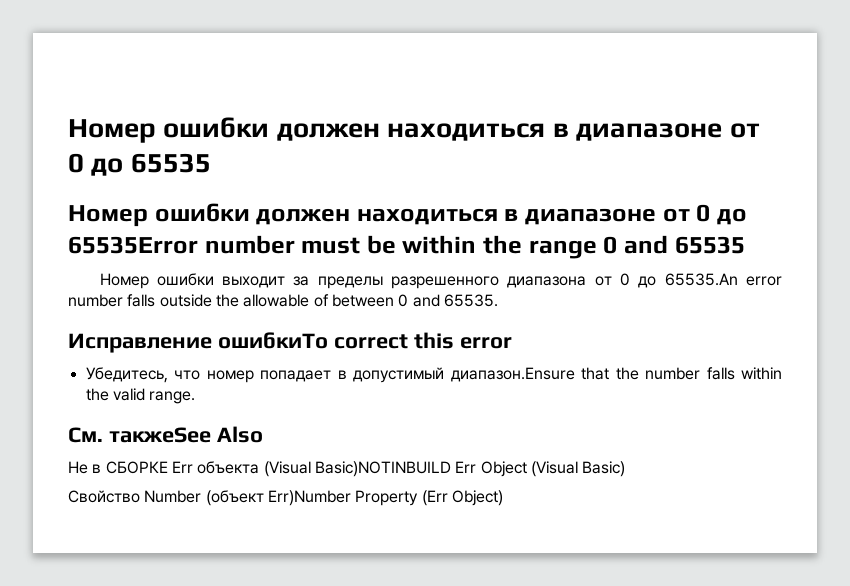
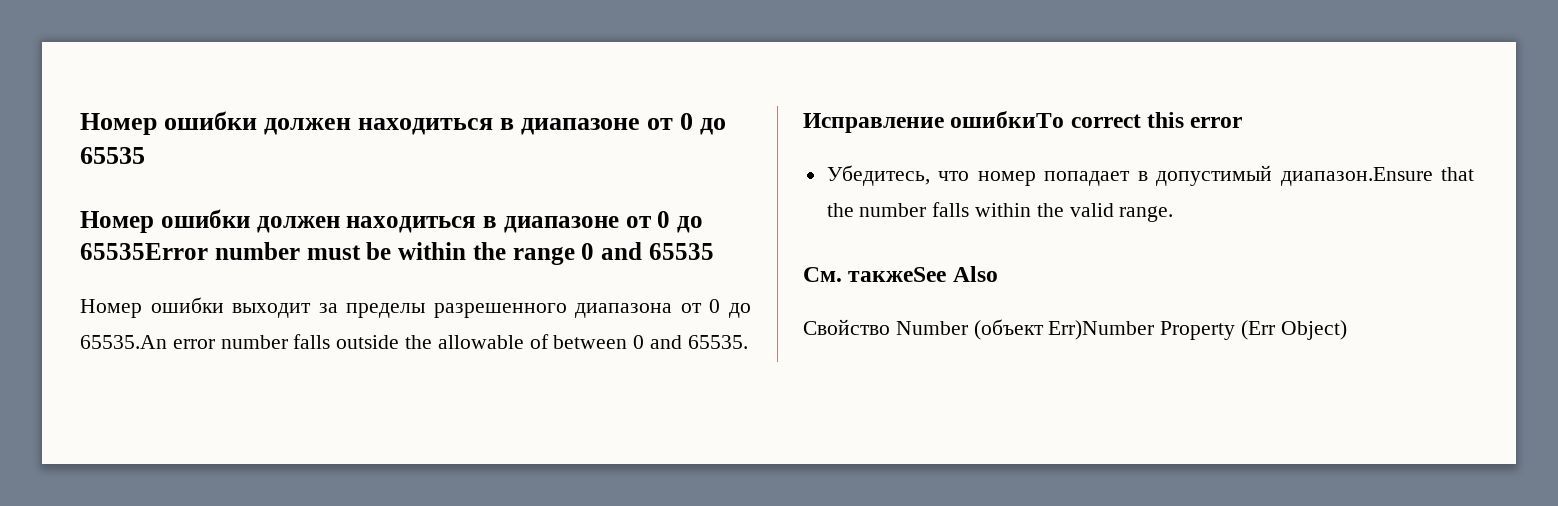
[68,461,626,477] // Не в СБОРКЕ Err объекта (Visual Basic)NOTINBUILD Err Object (Visual Basic) -> (998, 274) none

